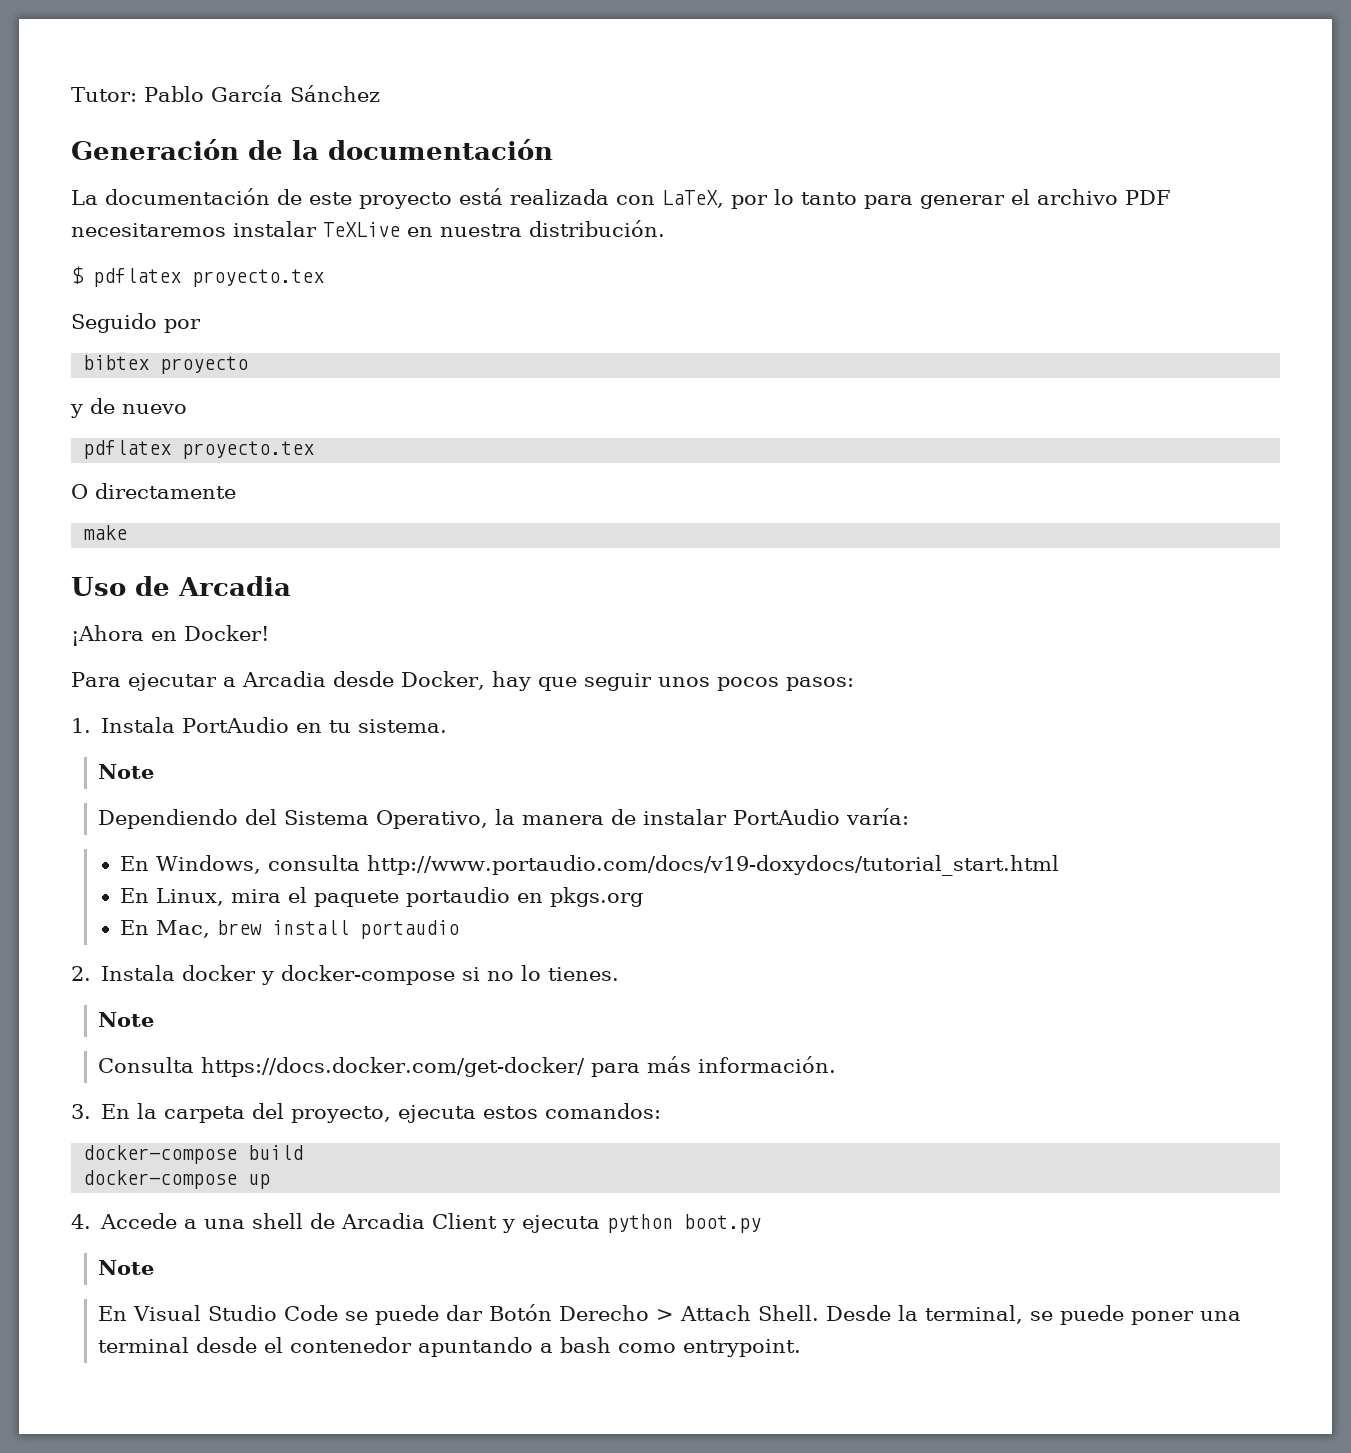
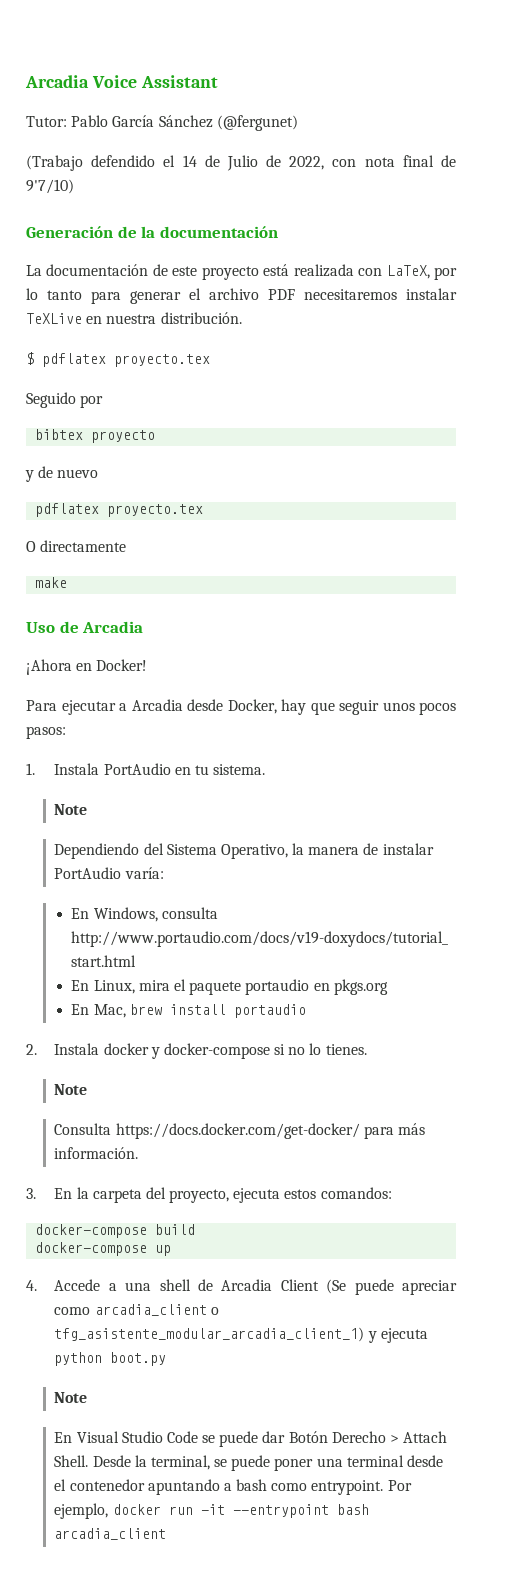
(71, 94) none -> [25,75,218,88] Arcadia Voice Assistant //
(380, 93) none -> [216,115,298,131] [26,155,457,171] [26,179,74,194] (@fergunet) // (Trabajo defendido el 14 de Julio de 2022, con nota final de 9'7/10)
(498, 1221) none -> [326,1279,457,1295] [54,1304,219,1316] [54,1327,365,1342] (Se puede apreciar como arcadia_client o tfg_asistente_modular_arcadia_client_1)
(801, 1348) none -> [387,1480,412,1491] [54,1503,369,1519] [54,1528,167,1540] Por ejemplo, docker run -it --entrypoint bash arcadia_client

